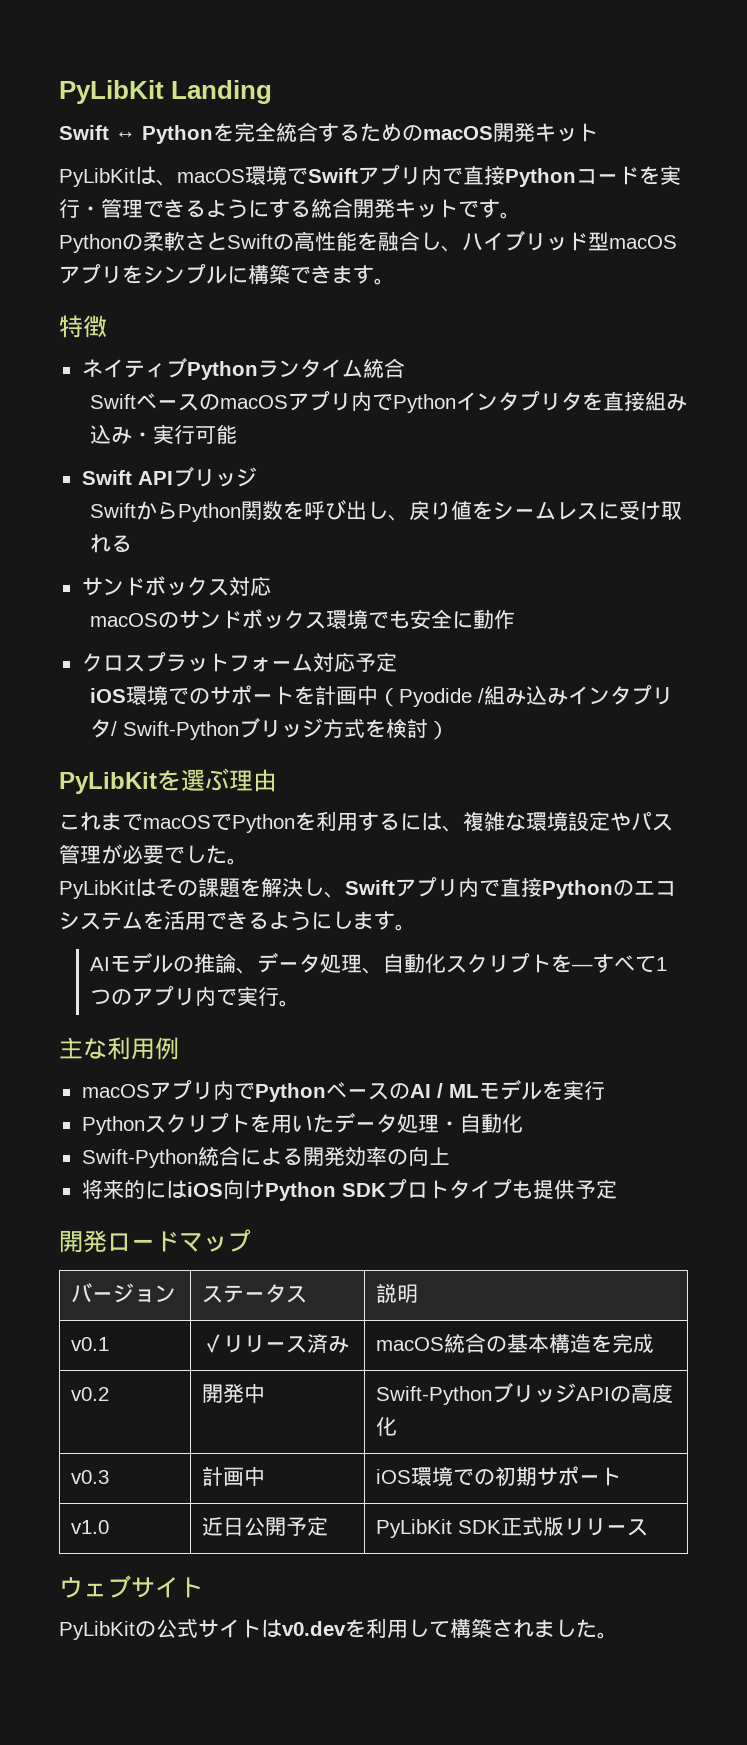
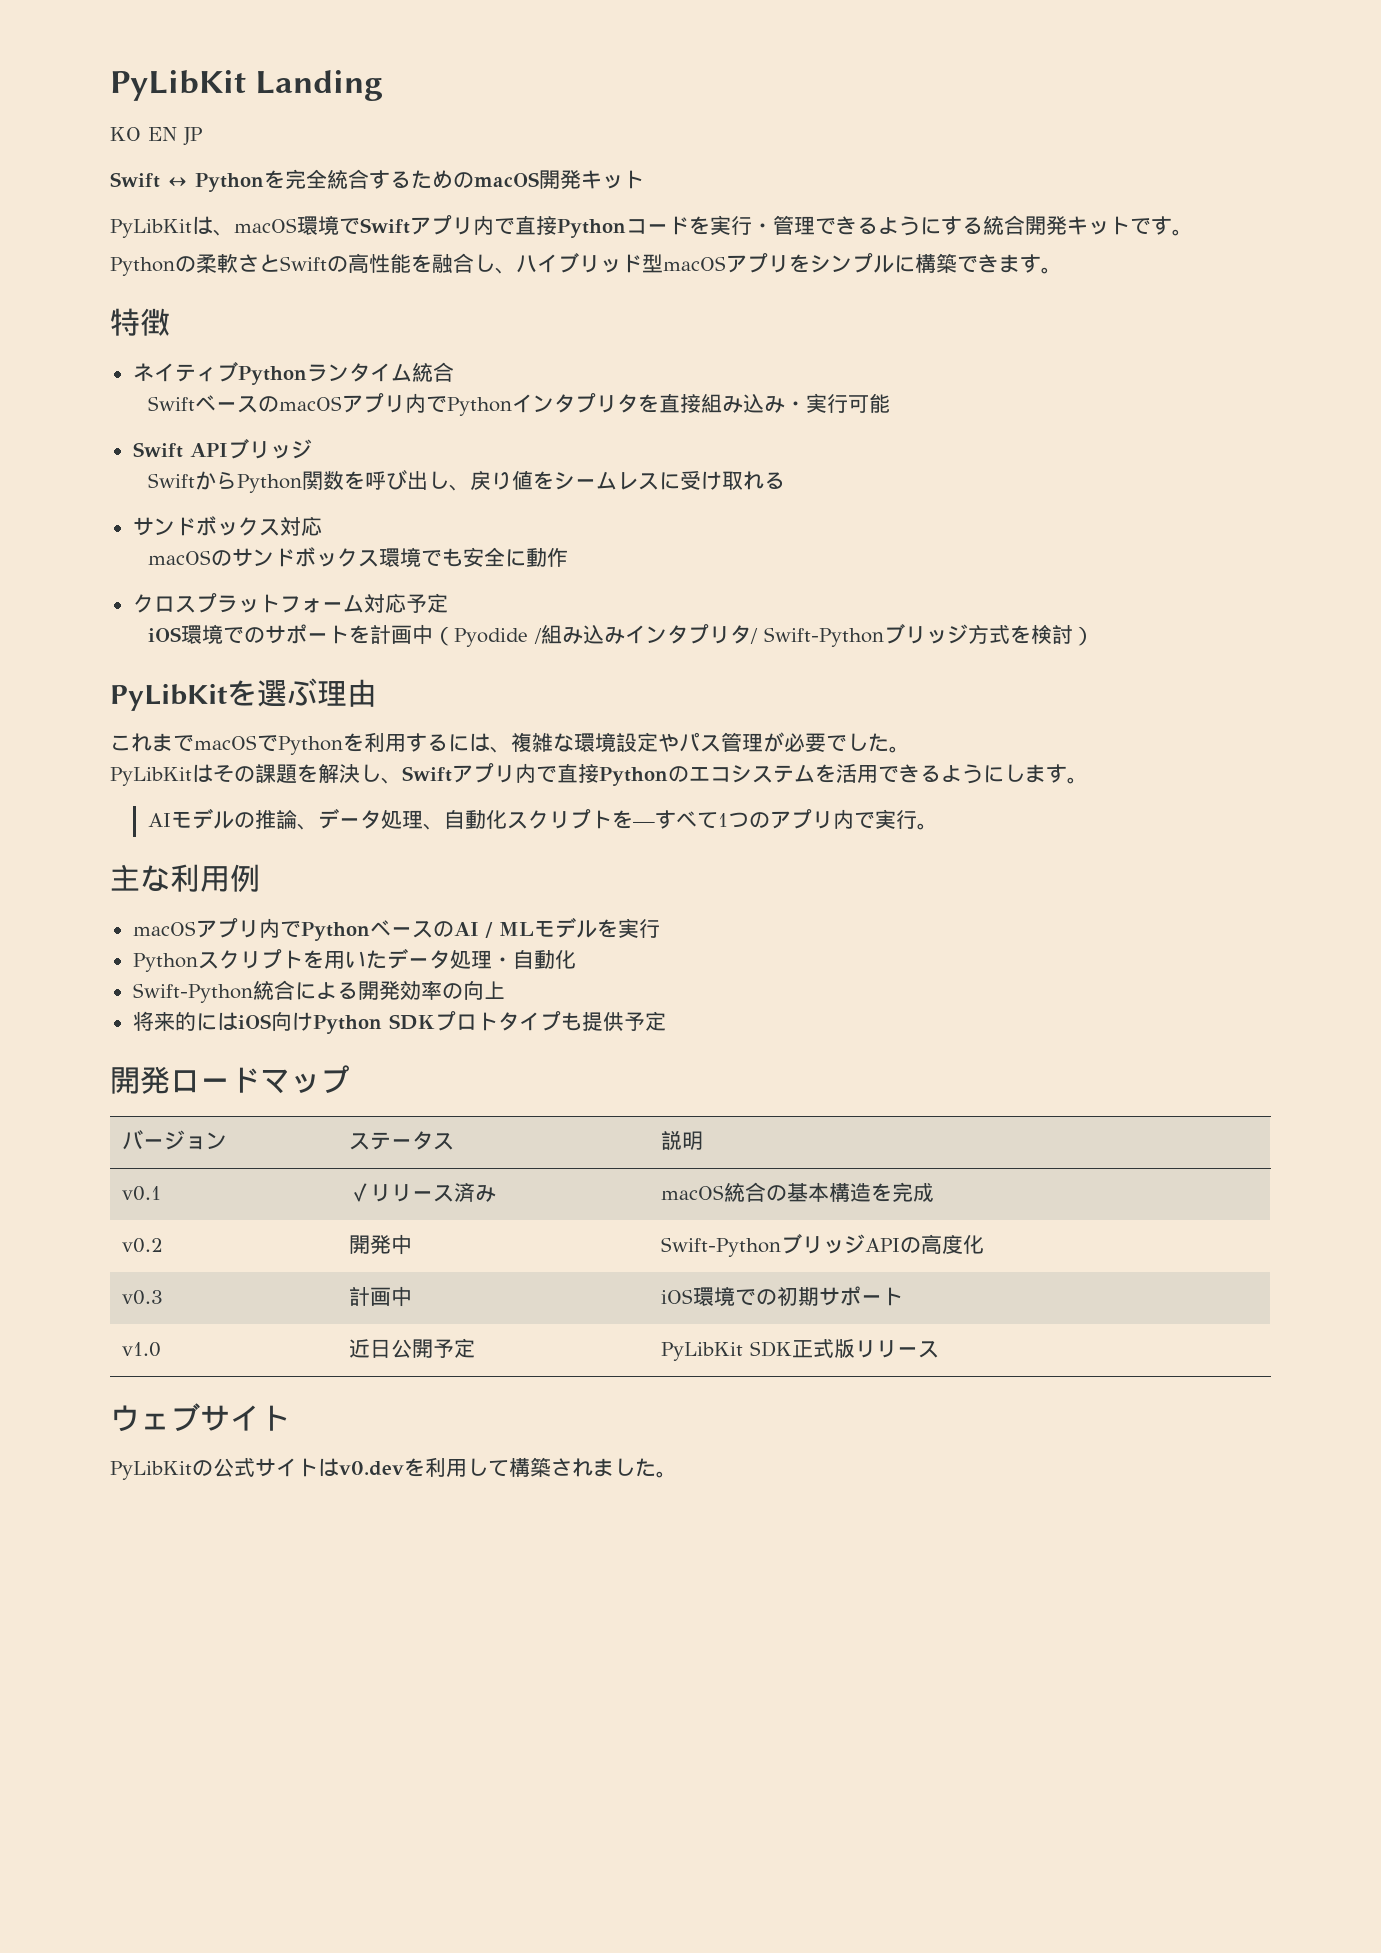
(273, 92) none -> [110,127,202,146] // KO EN JP

